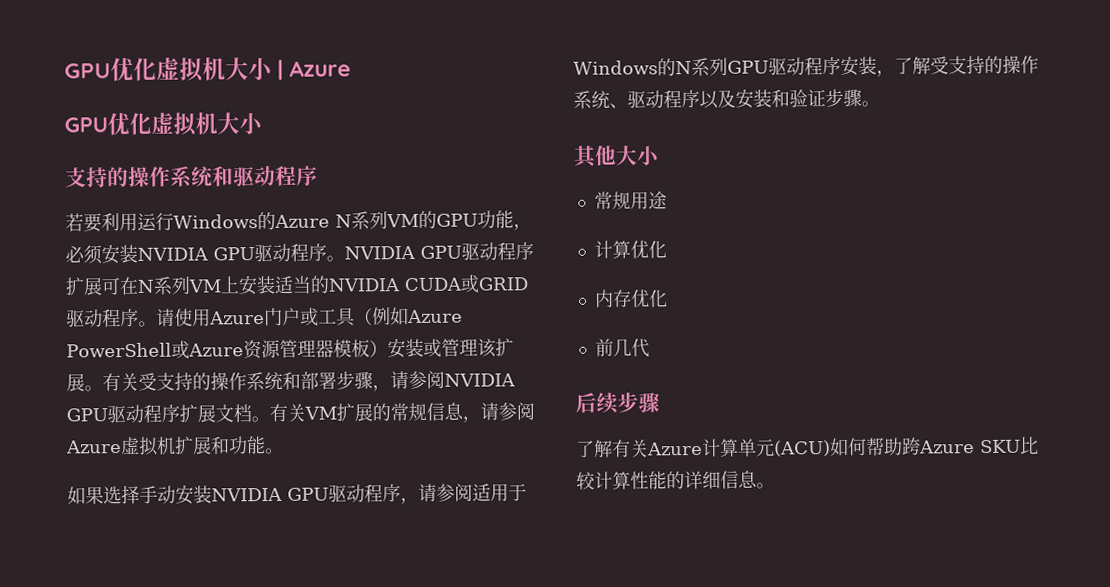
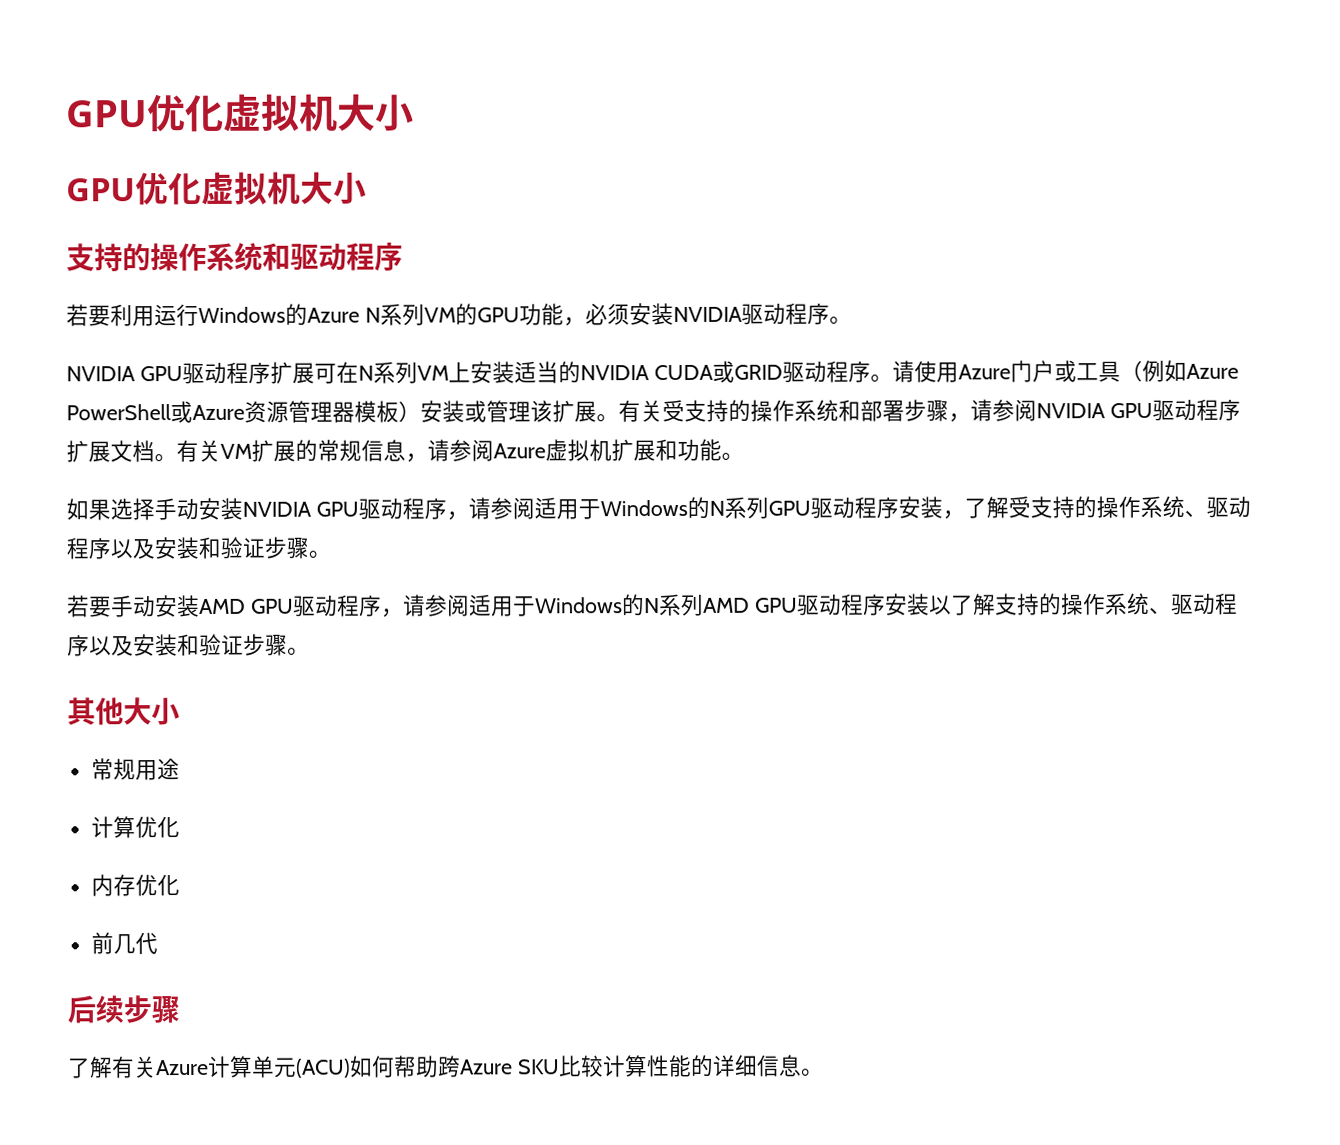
[64,57,352,82] GPU优化虚拟机大小 | Azure -> [66,93,414,133] GPU优化虚拟机大小
[213,243,345,263] GPU驱动程序。 -> [740,302,852,325] 驱动程序。 //
(880, 103) none -> [67,592,1238,618] [67,633,310,657] // 若要手动安装AMD GPU驱动程序，请参阅适用于Windows的N系列AMD GPU驱动程序安装以了解支持的操作系统、驱动程序以及安装和验证步骤。

